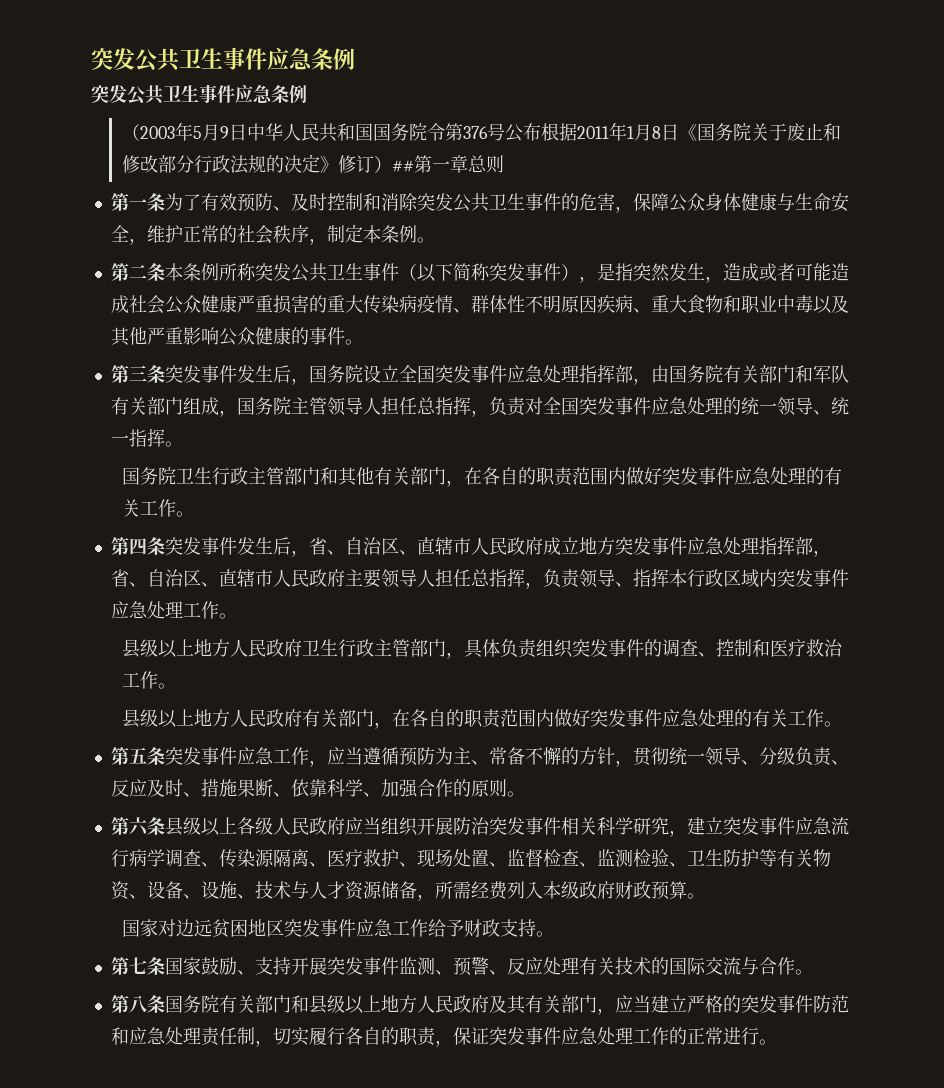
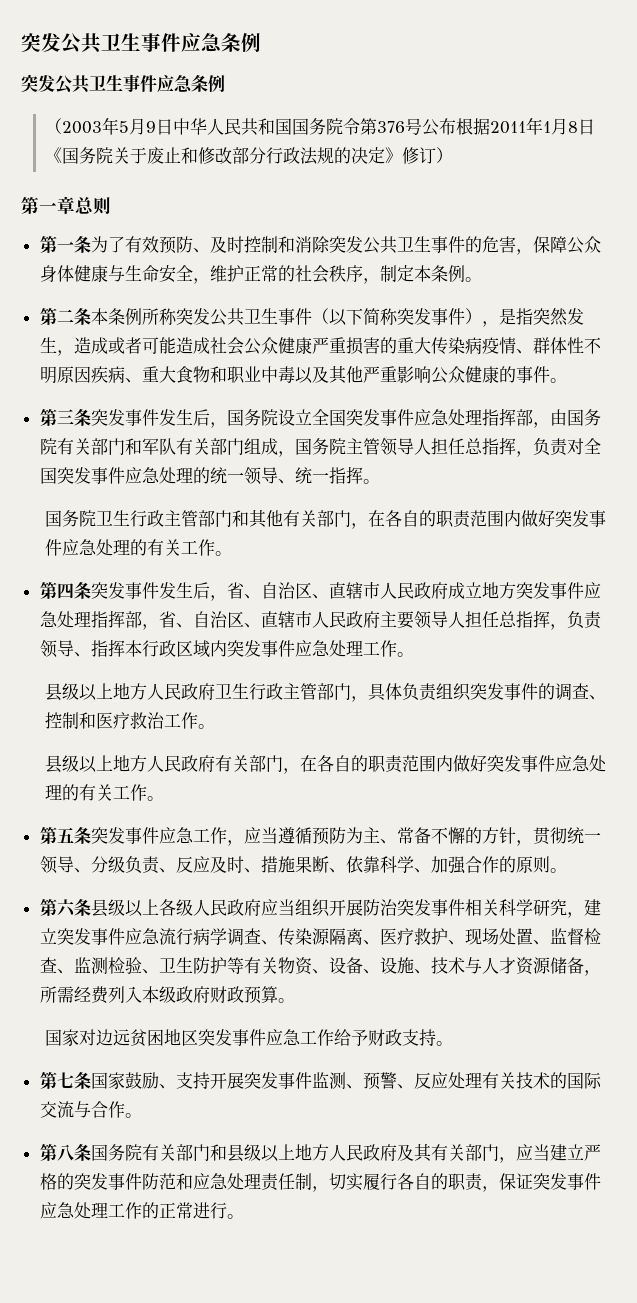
[391,160,414,172] ## -> (453, 155) //

